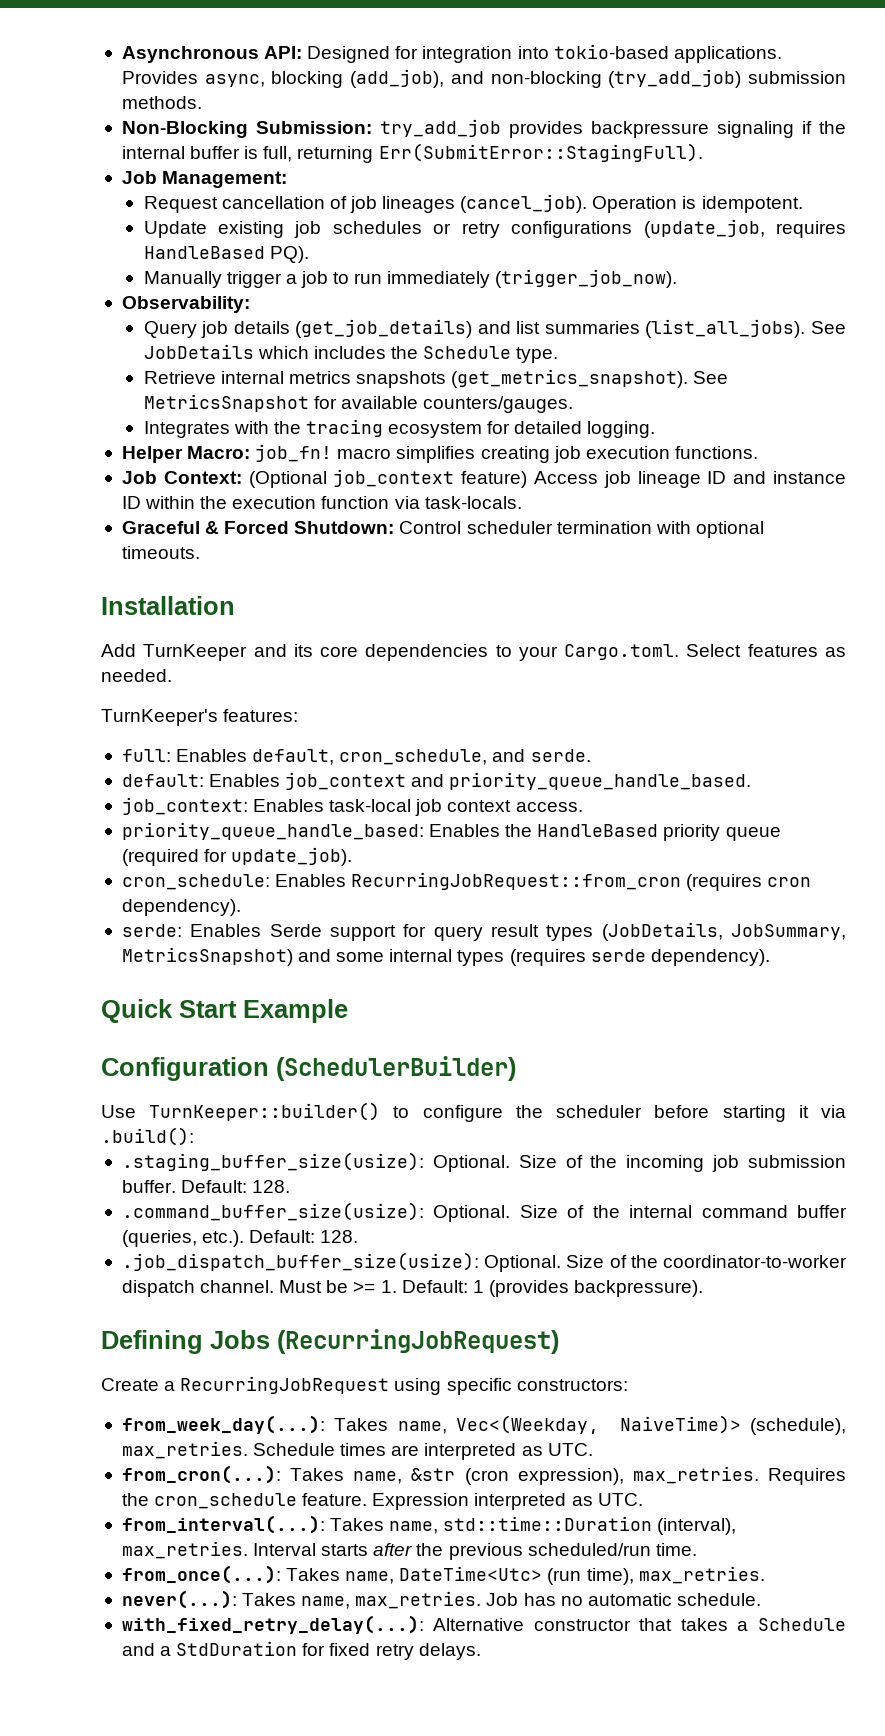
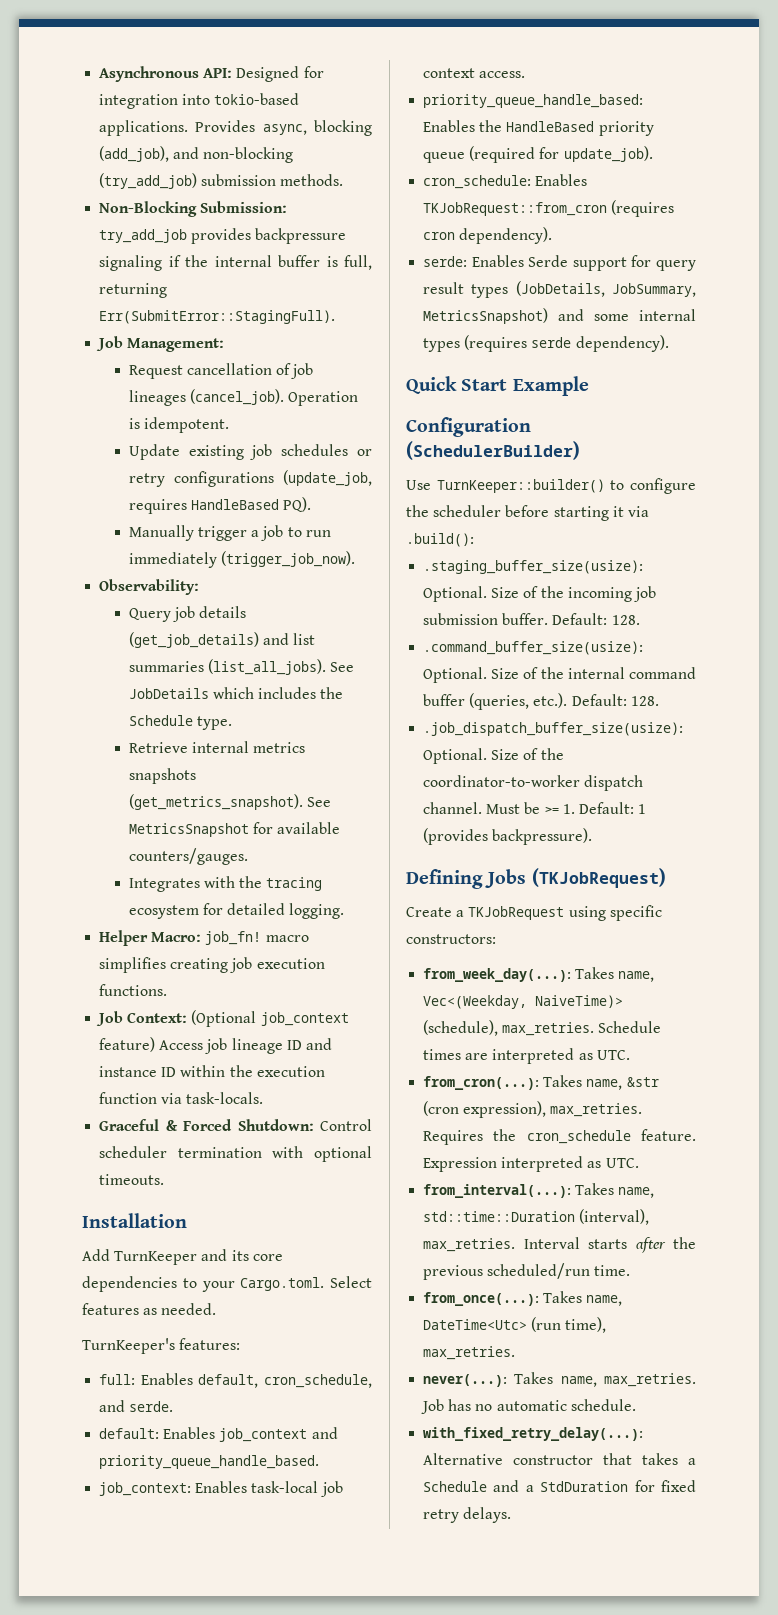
[351,872,682,890] RecurringJobRequest::from_cron -> [423,202,608,216] TKJobRequest::from_cron
[277,1329,559,1354] (RecurringJobRequest) -> [531,868,666,888] (TKJobRequest)
[180,1376,390,1394] RecurringJobRequest -> [468,906,565,920] TKJobRequest

